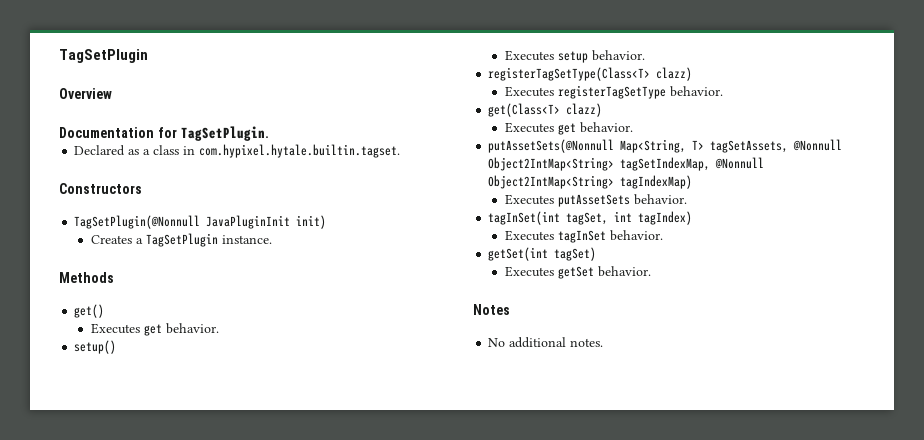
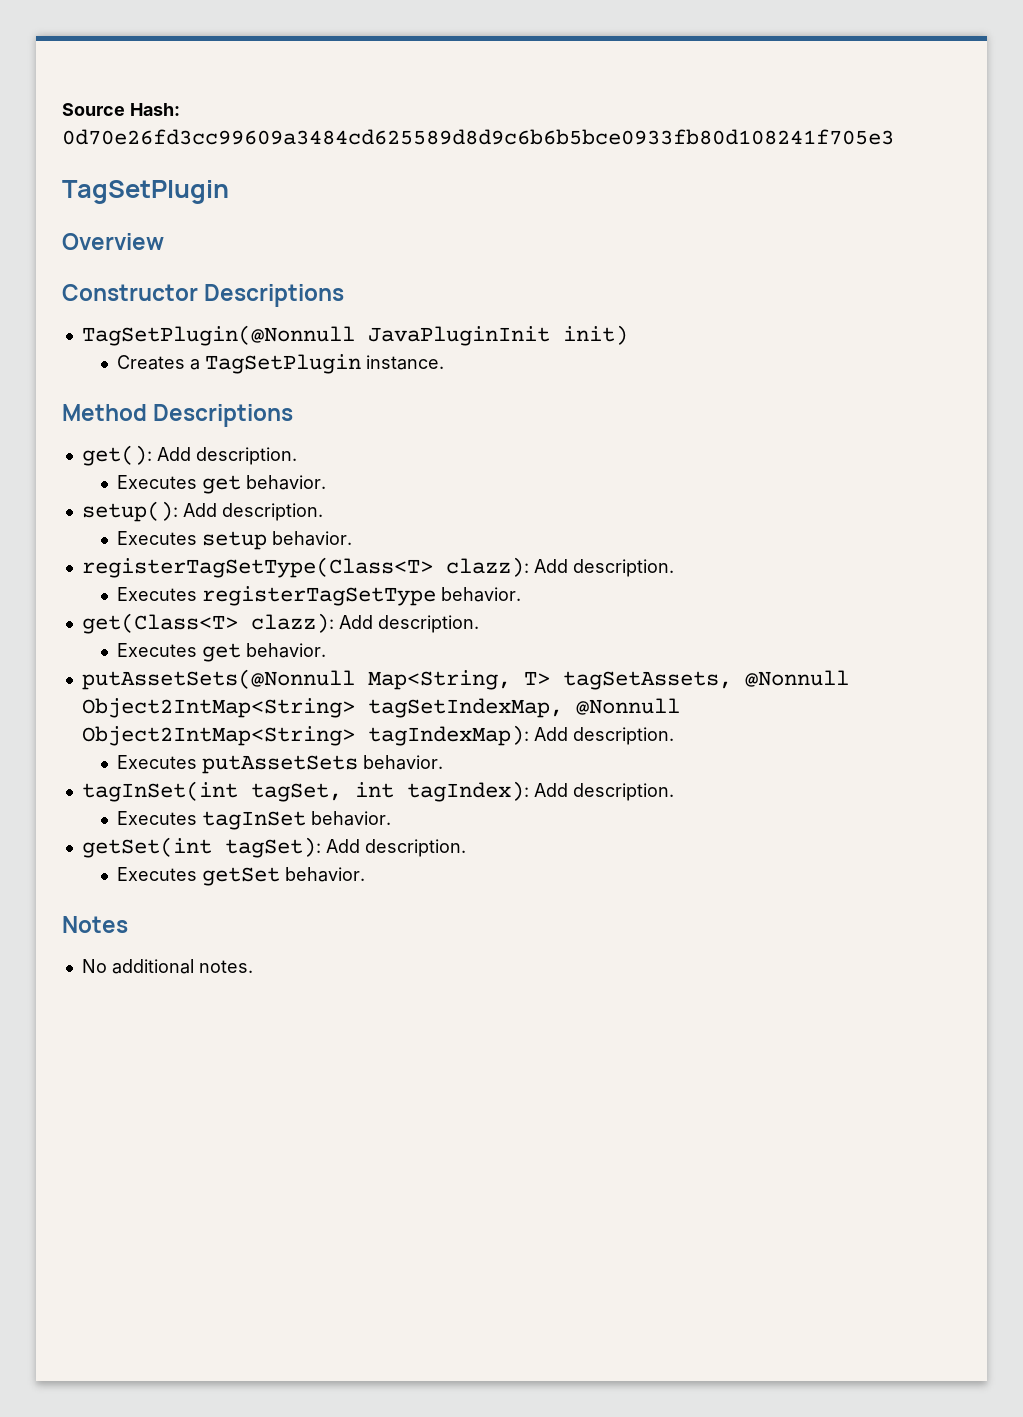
(59, 56) none -> [62,103,180,116] [62,129,894,145] Source Hash: 0d70e26fd3cc99609a3484cd625589d8d9c6b6b5bce0933fb80d108241f705e3 //
[59,126,269,141] [74,144,401,158] [59,183,142,194] Documentation for TagSetPlugin. // Declared as a class in com.hypixel.hytale.builtin.tagset. // Constructors -> [62,284,345,307] Constructor Descriptions
[59,272,114,283] [74,304,105,318] [90,323,219,336] [74,340,117,354] Methods // get() // Executes get behavior. // setup() -> [62,404,294,427] [81,445,297,466] [116,475,326,494] [81,501,323,522] Method Descriptions // get(): Add description. // Executes get behavior. // setup(): Add description.
[656,67,693,81] clazz) -> [445,557,674,577] clazz): Add description.
[566,103,603,117] clazz) -> [250,613,479,633] clazz): Add description.
[620,175,693,189] tagIndexMap) -> [367,725,674,746] tagIndexMap): Add description.
[638,211,693,225] tagIndex) -> [406,781,674,802] tagIndex): Add description.
[554,247,597,261] tagSet) -> [224,837,466,858] tagSet): Add description.

